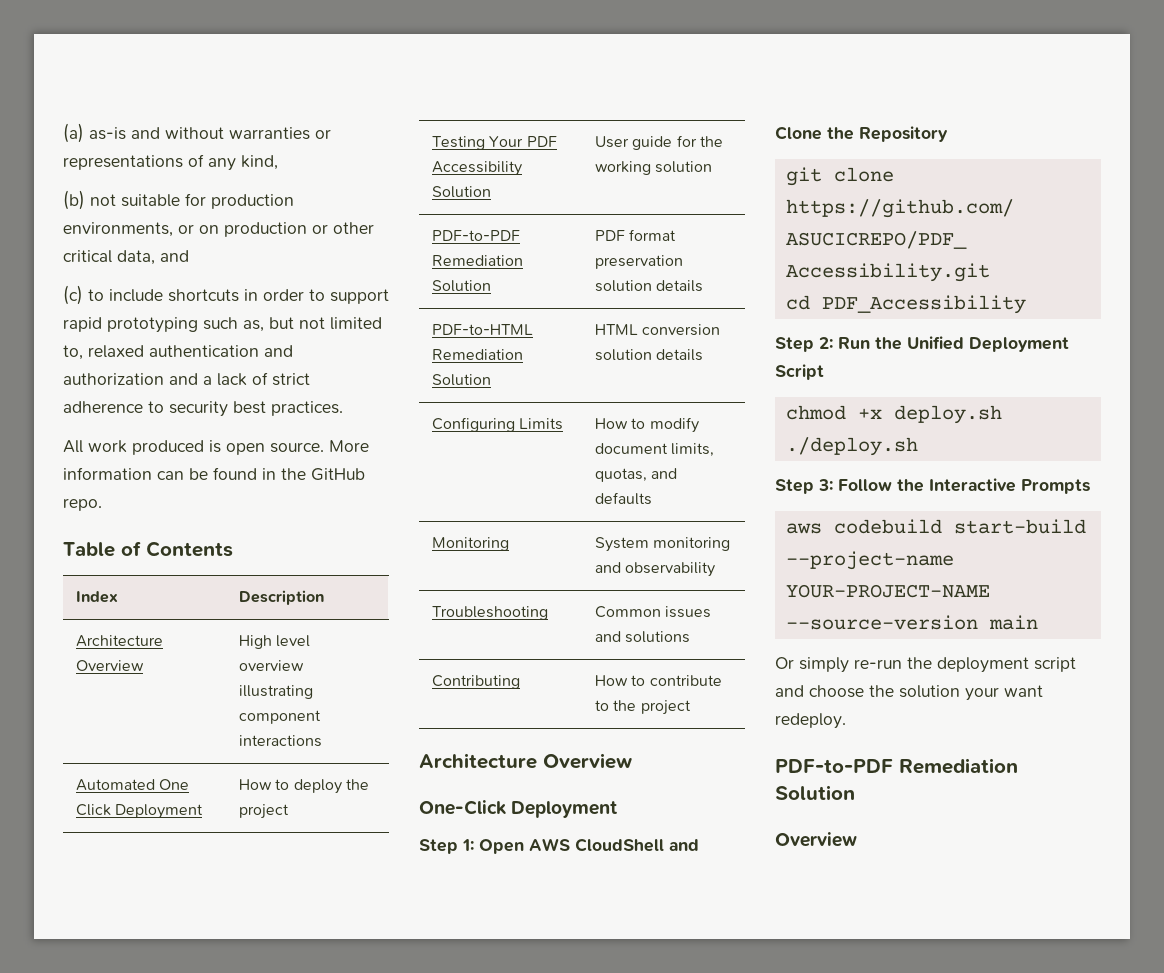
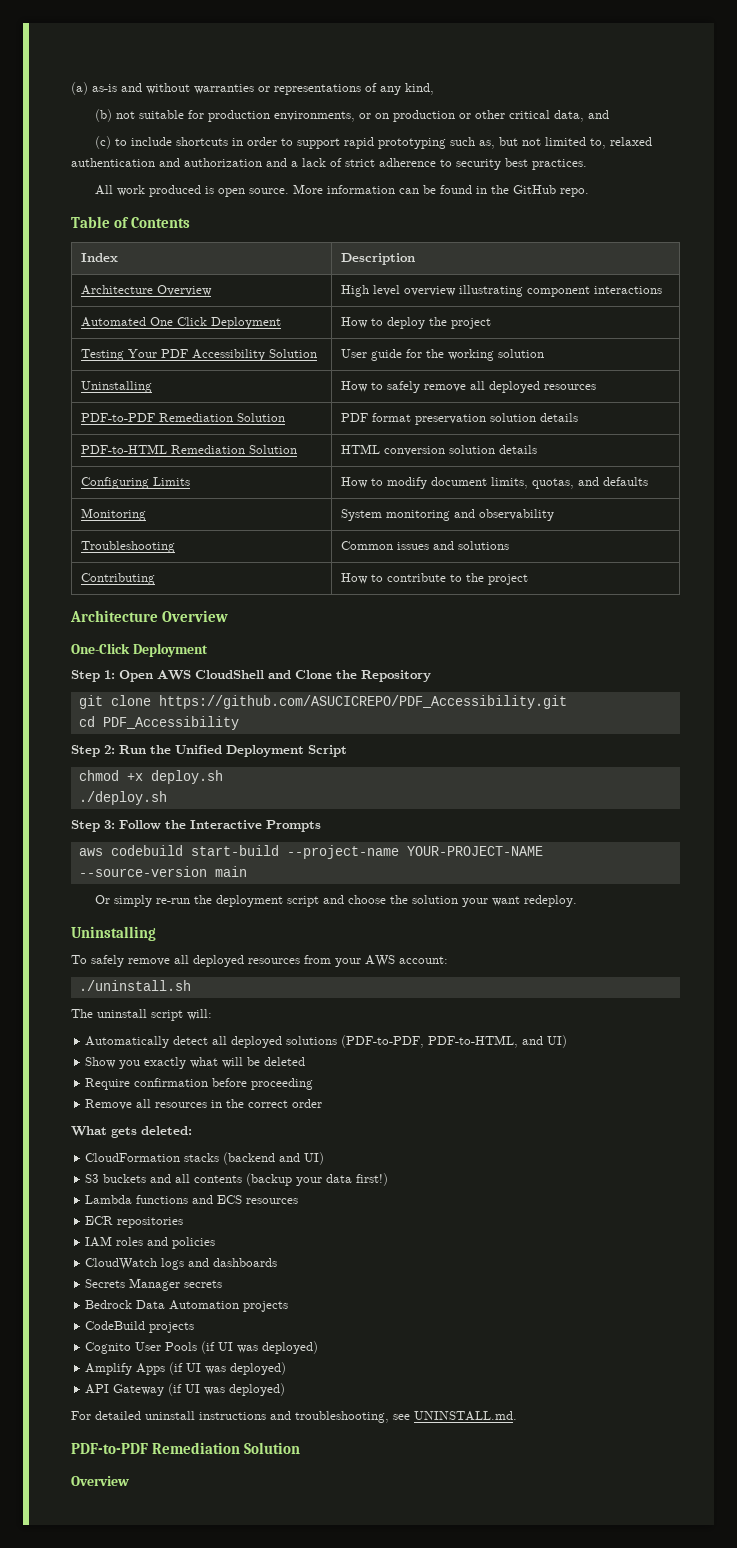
(713, 167) none -> [80,381,152,393] [340,381,596,393] // Uninstalling | How to safely remove all deployed resources
(846, 721) none -> [71,926,156,941] [71,955,448,967] [78,980,191,991] [71,1009,212,1021] [85,1035,568,1048] [85,1057,306,1069] [85,1078,314,1090] [85,1099,323,1110] [71,1126,192,1138] [85,1152,325,1165] [85,1173,389,1186] [85,1195,299,1204] [85,1216,184,1228] [85,1236,216,1249] [85,1258,278,1270] [85,1278,223,1291] [85,1300,289,1312] [85,1321,195,1333] [85,1341,319,1354] [85,1362,287,1375] [85,1383,286,1396] [71,1411,517,1423] // Uninstalling // To safely remove all deployed resources from your AWS account: // ./uninstall.sh // The uninstall script will: // Automatically detect all deployed solutions (PDF-to-PDF, PDF-to-HTML, and UI) // Show you exactly what will be deleted // Require confirmation before proceeding // Remove all resources in the correct order // What gets deleted: // CloudFormation stacks (backend and UI) // S3 buckets and all contents (backup your data first!) // Lambda functions and ECS resources // ECR repositories // IAM roles and policies // CloudWatch logs and dashboards // Secrets Manager secrets // Bedrock Data Automation projects // CodeBuild projects // Cognito User Pools (if UI was deployed) // Amplify Apps (if UI was deployed) // API Gateway (if UI was deployed) // For detailed uninstall instructions and troubleshooting, see UNINSTALL.md.

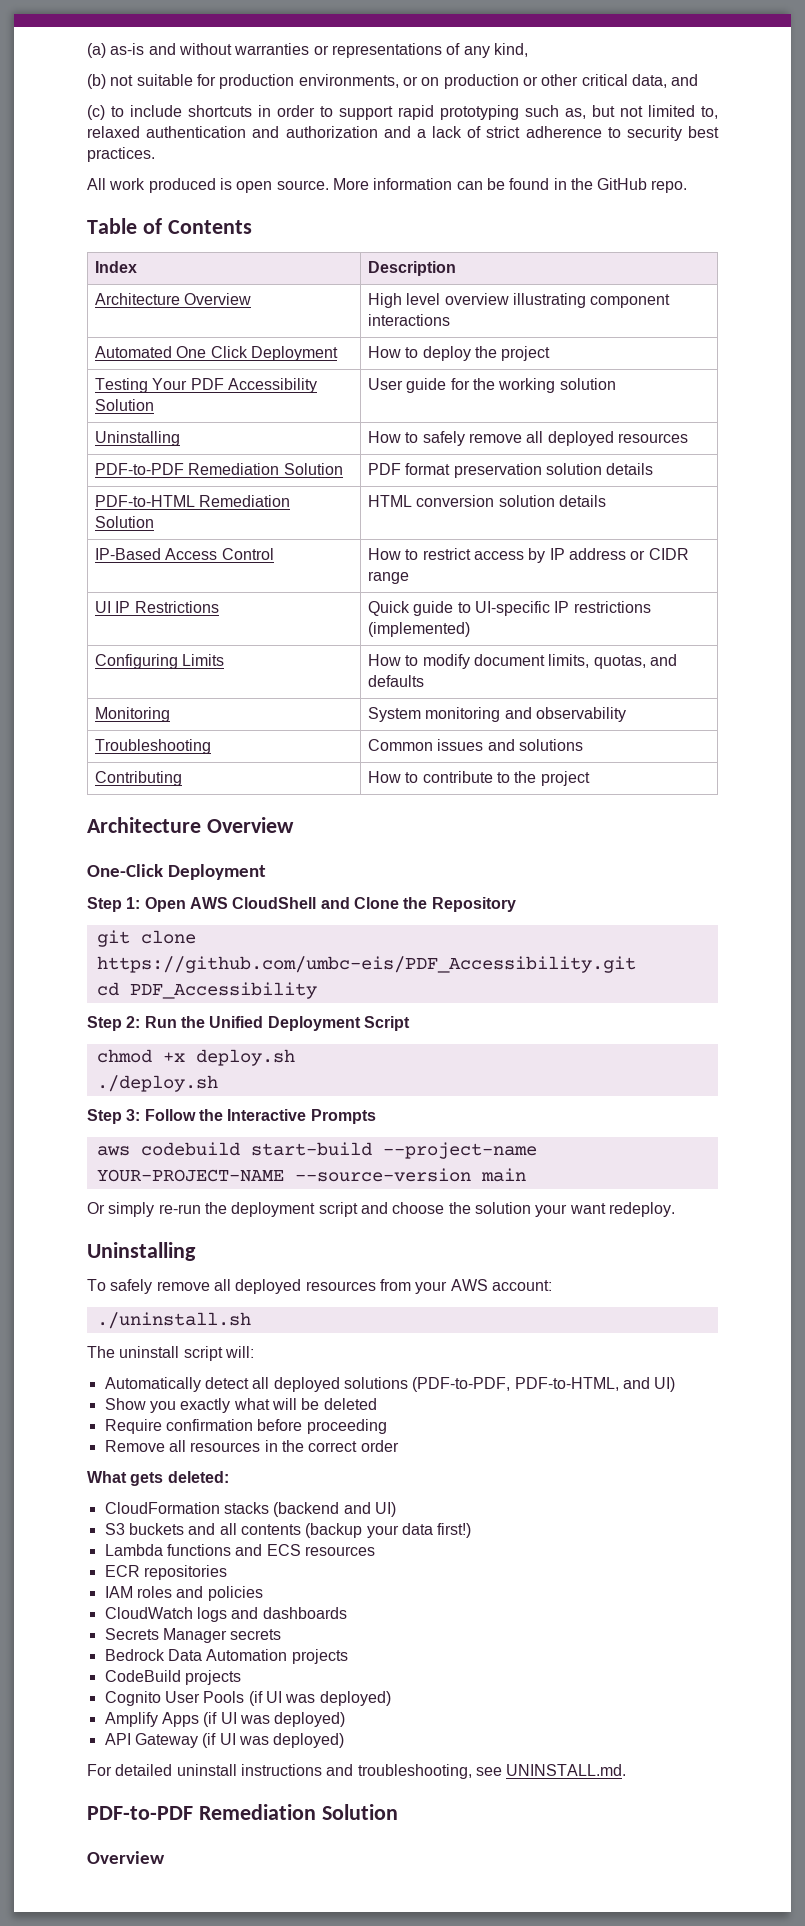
(537, 449) none -> [94,548,274,560] [367,548,689,563] [367,571,409,584] [94,601,219,613] [367,601,651,616] [367,622,470,637] // IP-Based Access Control | How to restrict access by IP address or CIDR range // UI IP Restrictions | Quick guide to UI-specific IP restrictions (implemented)
[158,695,567,709] https://github.com/ASUCICREPO/PDF_Accessibility.git -> [96,956,636,973] https://github.com/umbc-eis/PDF_Accessibility.git

